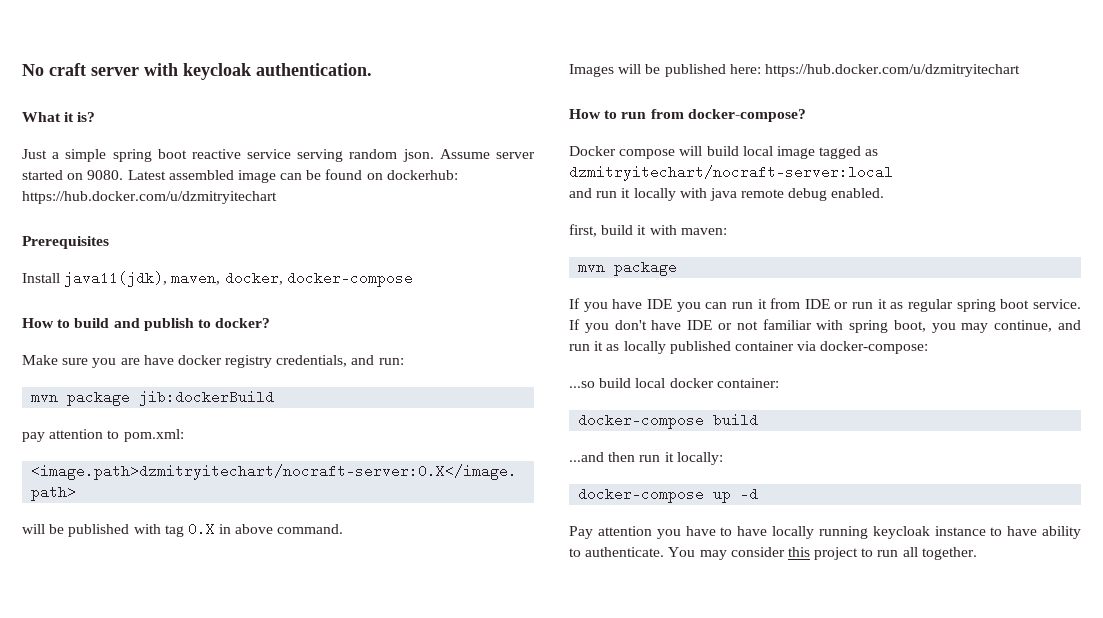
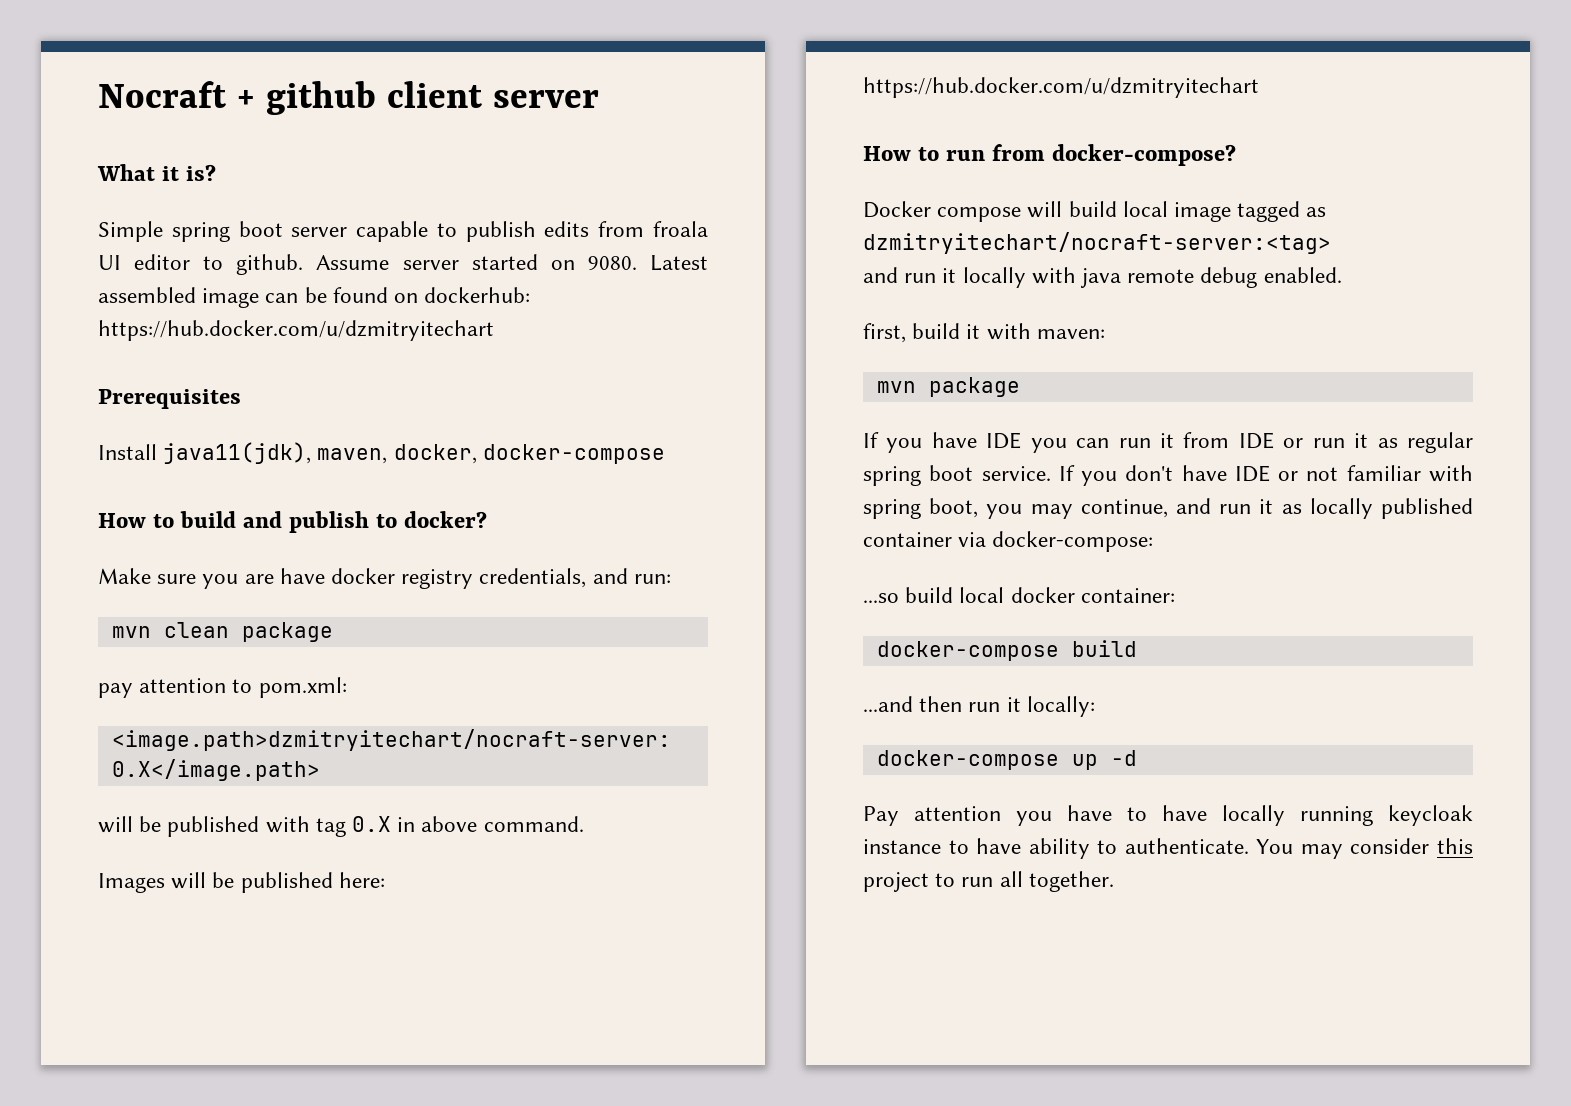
[22,63,372,80] [22,112,96,122] [22,149,434,162] No craft server with keycloak authentication. // What it is? // Just a simple spring boot reactive service serving random json. -> [98,81,600,115] [97,164,217,181] [98,221,708,242] [98,254,304,275] Nocraft + github client server // What it is? // Simple spring boot server capable to publish edits from froala UI editor to github.
[67,390,275,406] package jib:dockerBuild -> [163,622,333,642] clean package
[569,165,893,181] dzmitryitechart/nocraft-server:local -> [863,232,1331,254] dzmitryitechart/nocraft-server:<tag>

